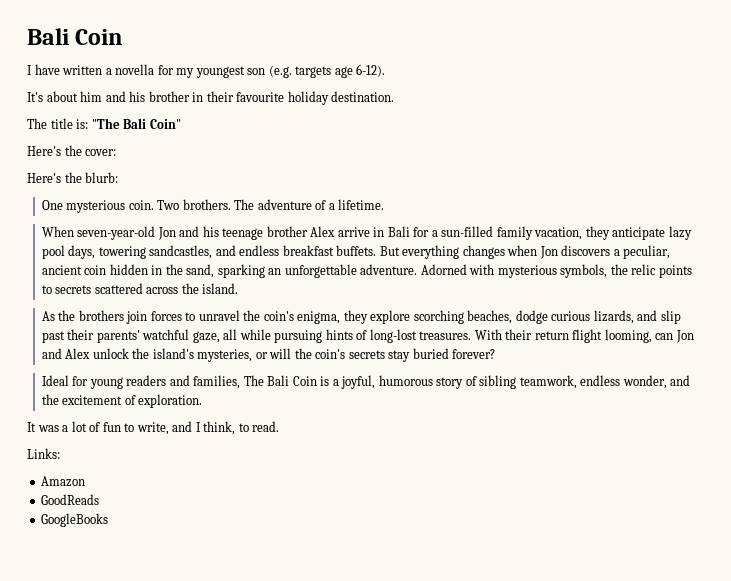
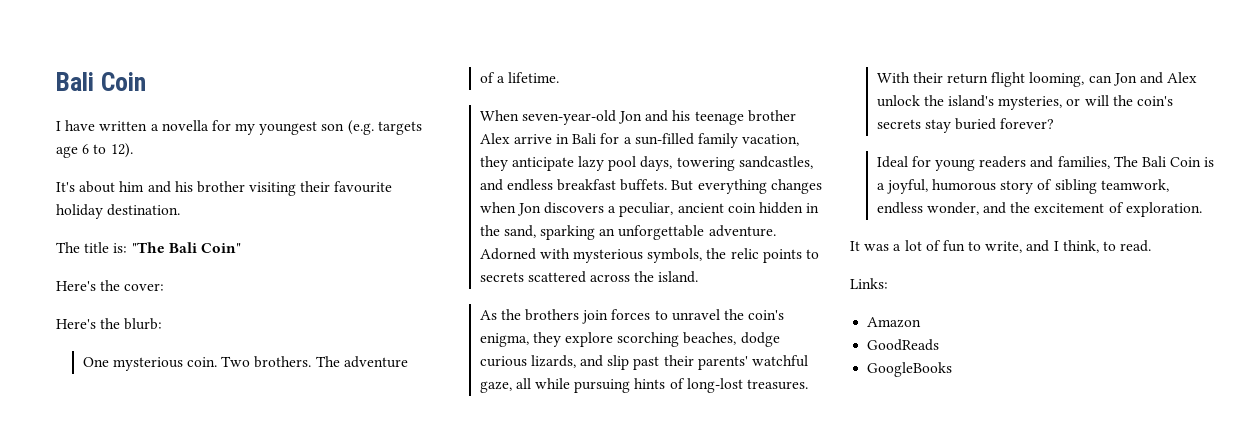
[356,64,386,77] 6-12). -> [82,143,133,158] 6 to 12).
[192,92,204,102] in -> [249,182,297,196] visiting

